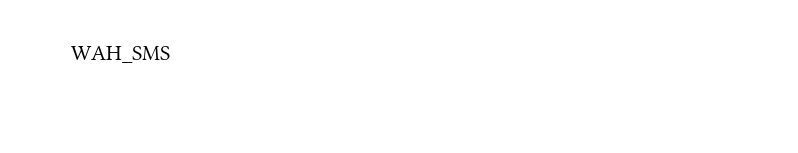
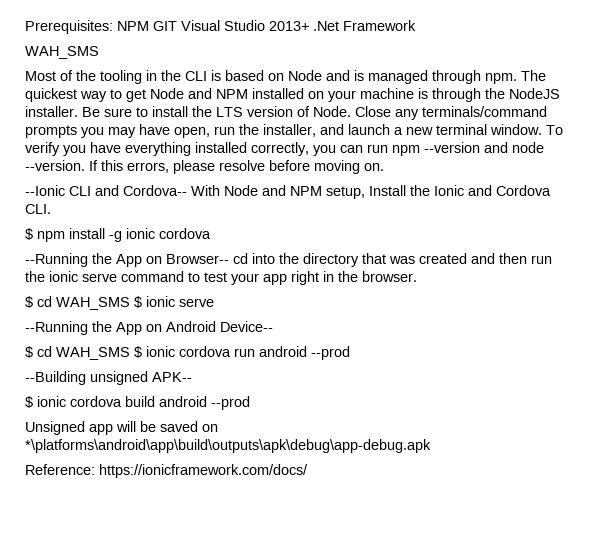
[71,46,170,63] WAH_SMS -> [25,20,416,34] [25,46,99,59] [25,70,546,84] [25,88,560,102] [25,106,547,120] [25,124,563,138] [25,142,544,156] [25,160,384,174] [25,185,551,199] [25,204,51,214] [25,228,211,242] [25,253,552,267] [25,271,417,285] [25,296,214,310] [25,321,273,335] [25,346,350,360] [25,371,192,385] [25,396,250,410] [25,421,218,435] [25,439,431,453] [25,464,308,478] Prerequisites: NPM GIT Visual Studio 2013+ .Net Framework // WAH_SMS // Most of the tooling in the CLI is based on Node and is managed through npm. The quickest way to get Node and NPM installed on your machine is through the NodeJS installer. Be sure to install the LTS version of Node. Close any terminals/command prompts you may have open, run the installer, and launch a new terminal window. To verify you have everything installed correctly, you can run npm --version and node --version. If this errors, please resolve before moving on. // --Ionic CLI and Cordova-- With Node and NPM setup, Install the Ionic and Cordova CLI. // $ npm install -g ionic cordova // --Running the App on Browser-- cd into the directory that was created and then run the ionic serve command to test your app right in the browser. // $ cd WAH_SMS $ ionic serve // --Running the App on Android Device-- // $ cd WAH_SMS $ ionic cordova run android --prod // --Building unsigned APK-- // $ ionic cordova build android --prod // Unsigned app will be saved on *\platforms\android\app\build\outputs\apk\debug\app-debug.apk // Reference: https://ionicframework.com/docs/

